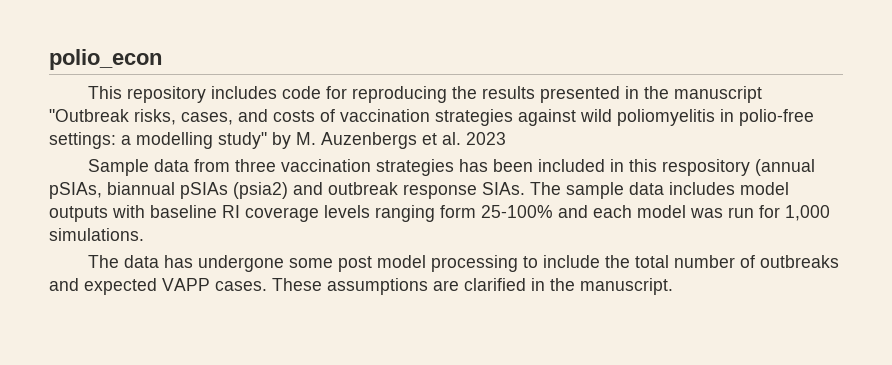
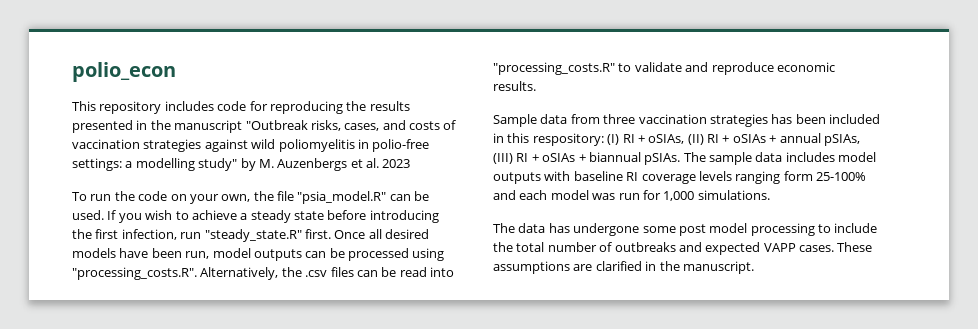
(506, 138) none -> [72,191,430,204] [72,210,439,223] [72,229,429,242] [72,248,445,261] [72,267,454,280] [493,62,835,75] [493,81,536,91] // To run the code on your own, the file "psia_model.R" can be used. If you wish to achieve a steady state before introducing the first infection, run "steady_state.R" first. Once all desired models have been run, model outputs can be processed using "processing_costs.R". Alternatively, the .csv files can be read into "processing_costs.R" to validate and reproduce economic results.
[662,159,816,176] [49,182,525,199] respository (annual pSIAs, biannual pSIAs (psia2) and outbreak response SIAs. -> [532,133,860,146] [493,152,681,165] respository: (I) RI + oSIAs, (II) RI + oSIAs + annual pSIAs, (III) RI + oSIAs + biannual pSIAs.

